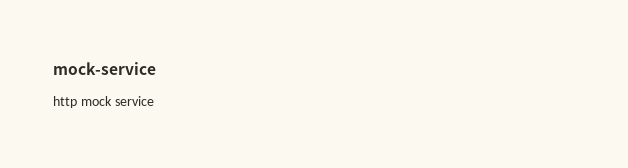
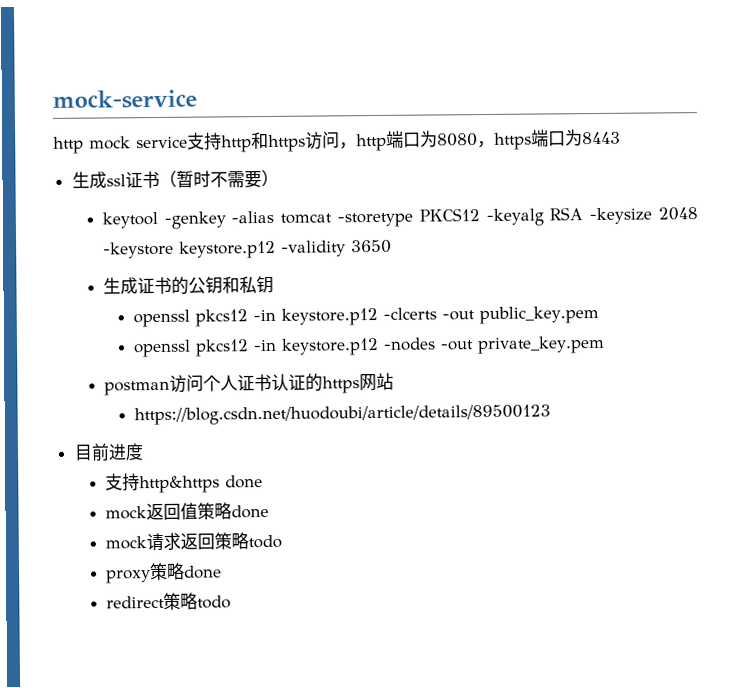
(154, 101) none -> [187,129,621,153] [71,169,279,189] [101,207,699,229] [102,239,392,259] [102,275,274,295] [132,305,599,328] [132,335,605,358] [103,372,394,396] [133,404,551,426] [73,443,144,462] [104,473,263,494] [104,502,269,521] [104,532,282,552] [105,562,222,584] [105,592,231,610] 支持http和https访问，http端口为8080，https端口为8443 // 生成ssl证书（暂时不需要） // keytool -genkey -alias tomcat -storetype PKCS12 -keyalg RSA -keysize 2048 -keystore keystore.p12 -validity 3650 // 生成证书的公钥和私钥 // openssl pkcs12 -in keystore.p12 -clcerts -out public_key.pem // openssl pkcs12 -in keystore.p12 -nodes -out private_key.pem // postman访问个人证书认证的https网站 // https://blog.csdn.net/huodoubi/article/details/89500123 // 目前进度 // 支持http&https done // mock返回值策略done // mock请求返回策略todo // proxy策略done // redirect策略todo

